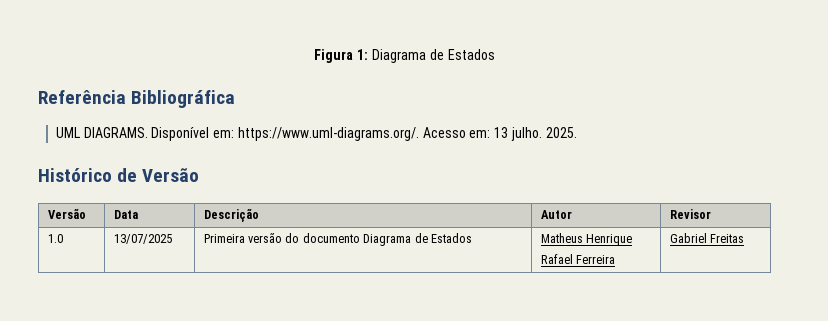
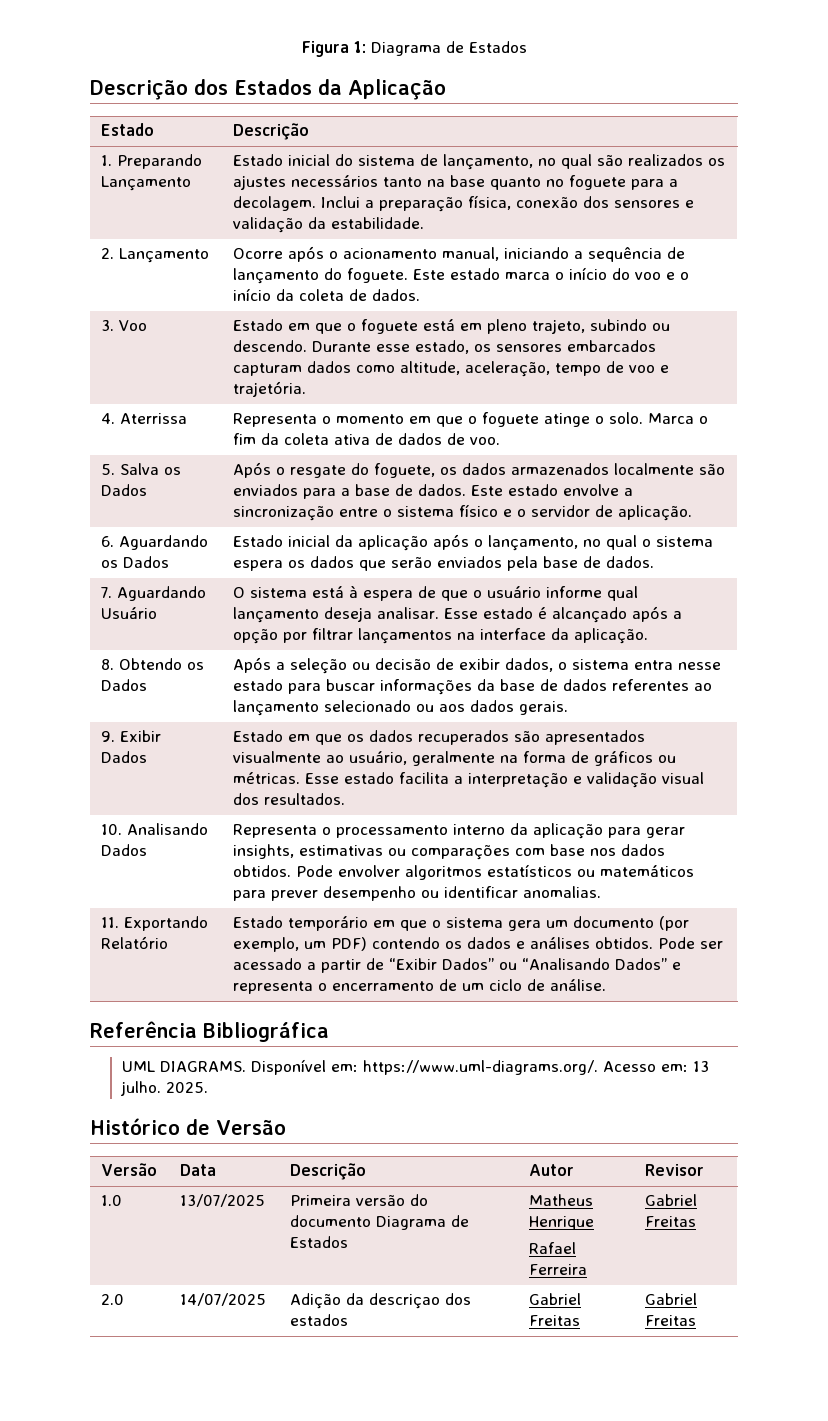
(495, 54) none -> [90,79,446,100] [101,123,155,136] [233,123,310,140] [101,154,203,169] [101,176,192,191] [233,154,726,170] [233,175,679,190] [233,195,695,212] [233,217,425,233] [101,248,210,263] [233,246,686,262] [233,267,690,284] [233,288,421,301] [101,320,148,331] [233,319,671,334] [233,340,657,354] [233,361,670,377] [233,381,307,397] [101,413,188,424] [233,412,709,427] [233,433,501,445] [101,463,182,475] [101,484,148,496] [233,462,726,478] [233,484,634,499] [233,504,693,521] [101,535,209,550] [101,556,170,568] [233,534,714,551] [233,556,655,571] [101,586,207,601] [101,607,158,619] [233,585,639,601] [233,606,683,623] [233,628,649,644] [101,658,205,670] [101,679,148,691] [233,657,722,674] [233,679,713,695] [233,700,569,716] [101,730,162,742] [101,751,148,763] [233,730,646,745] [233,751,677,766] [233,772,705,788] [233,793,346,805] [101,823,209,835] [101,844,148,856] [233,823,686,839] [233,844,666,860] [233,864,695,880] [233,886,602,901] [101,916,209,931] [101,936,169,949] [233,916,690,931] [233,937,724,952] [233,958,682,973] [233,979,607,994] // Descrição dos Estados da Aplicação // Estado | Descrição // 1. Preparando Lançamento | Estado inicial do sistema de lançamento, no qual são realizados os ajustes necessários tanto na base quanto no foguete para a decolagem. Inclui a preparação física, conexão dos sensores e validação da estabilidade. // 2. Lançamento | Ocorre após o acionamento manual, iniciando a sequência de lançamento do foguete. Este estado marca o início do voo e o início da coleta de dados. // 3. Voo | Estado em que o foguete está em pleno trajeto, subindo ou descendo. Durante esse estado, os sensores embarcados capturam dados como altitude, aceleração, tempo de voo e trajetória. // 4. Aterrissa | Representa o momento em que o foguete atinge o solo. Marca o fim da coleta ativa de dados de voo. // 5. Salva os Dados | Após o resgate do foguete, os dados armazenados localmente são enviados para a base de dados. Este estado envolve a sincronização entre o sistema físico e o servidor de aplicação. // 6. Aguardando os Dados | Estado inicial da aplicação após o lançamento, no qual o sistema espera os dados que serão enviados pela base de dados. // 7. Aguardando Usuário | O sistema está à espera de que o usuário informe qual lançamento deseja analisar. Esse estado é alcançado após a opção por filtrar lançamentos na interface da aplicação. // 8. Obtendo os Dados | Após a seleção ou decisão de exibir dados, o sistema entra nesse estado para buscar informações da base de dados referentes ao lançamento selecionado ou aos dados gerais. // 9. Exibir Dados | Estado em que os dados recuperados são apresentados visualmente ao usuário, geralmente na forma de gráficos ou métricas. Esse estado facilita a interpretação e validação visual dos resultados. // 10. Analisando Dados | Representa o processamento interno da aplicação para gerar insights, estimativas ou comparações com base nos dados obtidos. Pode envolver algoritmos estatísticos ou matemáticos para prever desempenho ou identificar anomalias. // 11. Exportando Relatório | Estado temporário em que o sistema gera um documento (por exemplo, um PDF) contendo os dados e análises obtidos. Pode ser acessado a partir de “Exibir Dados” ou “Analisando Dados” e representa o encerramento de um ciclo de análise.
(745, 238) none -> [101,1294,125,1305] [180,1293,267,1306] [290,1293,472,1309] [290,1314,349,1326] [529,1293,582,1305] [529,1315,581,1326] [645,1293,698,1305] [645,1315,697,1326] // 2.0 | 14/07/2025 | Adição da descriçao dos estados | Gabriel Freitas | Gabriel Freitas

